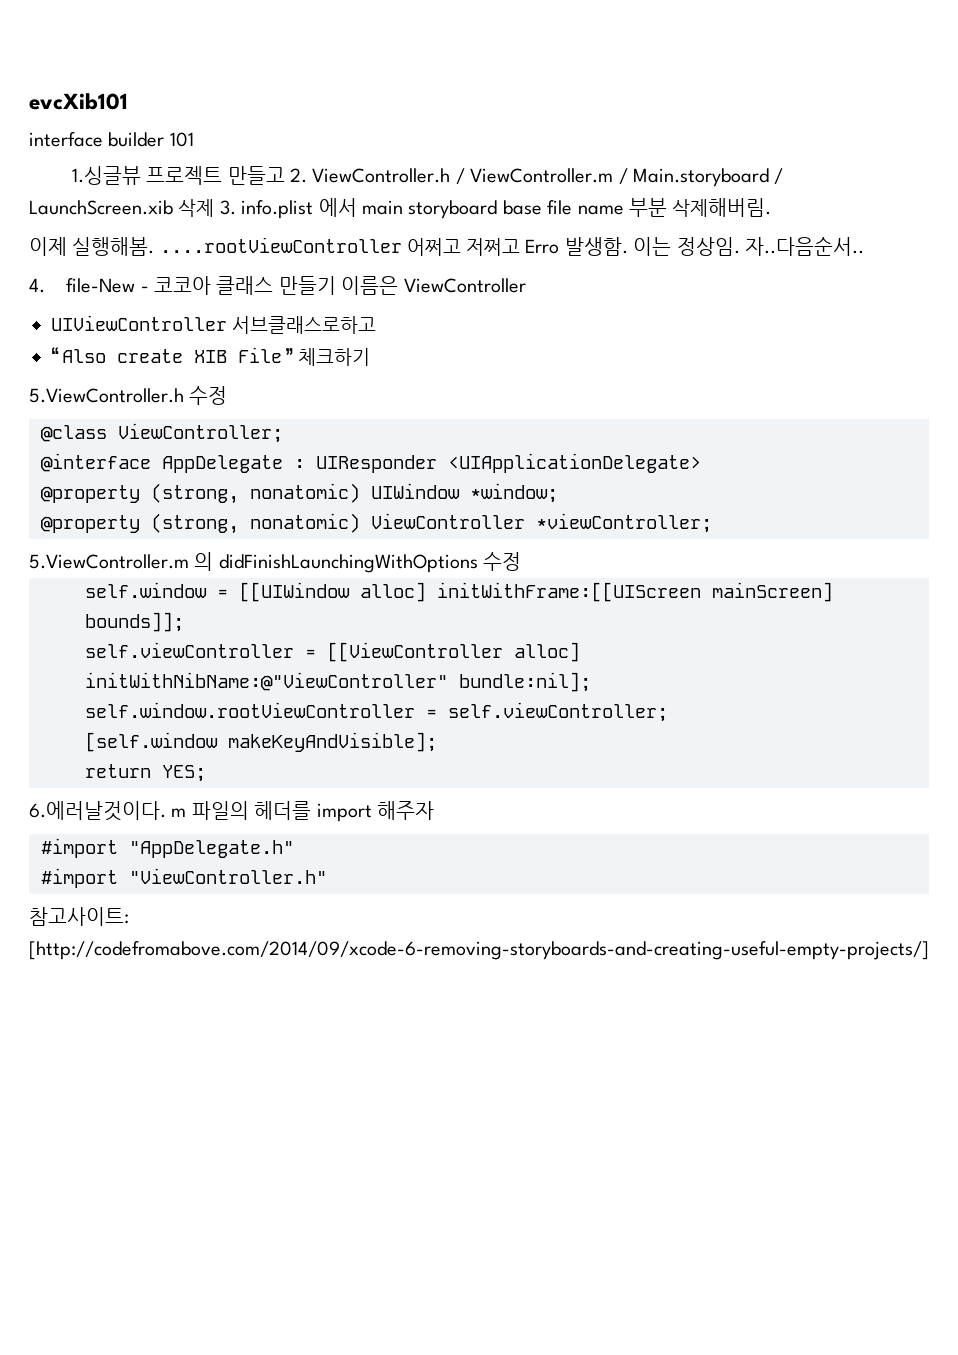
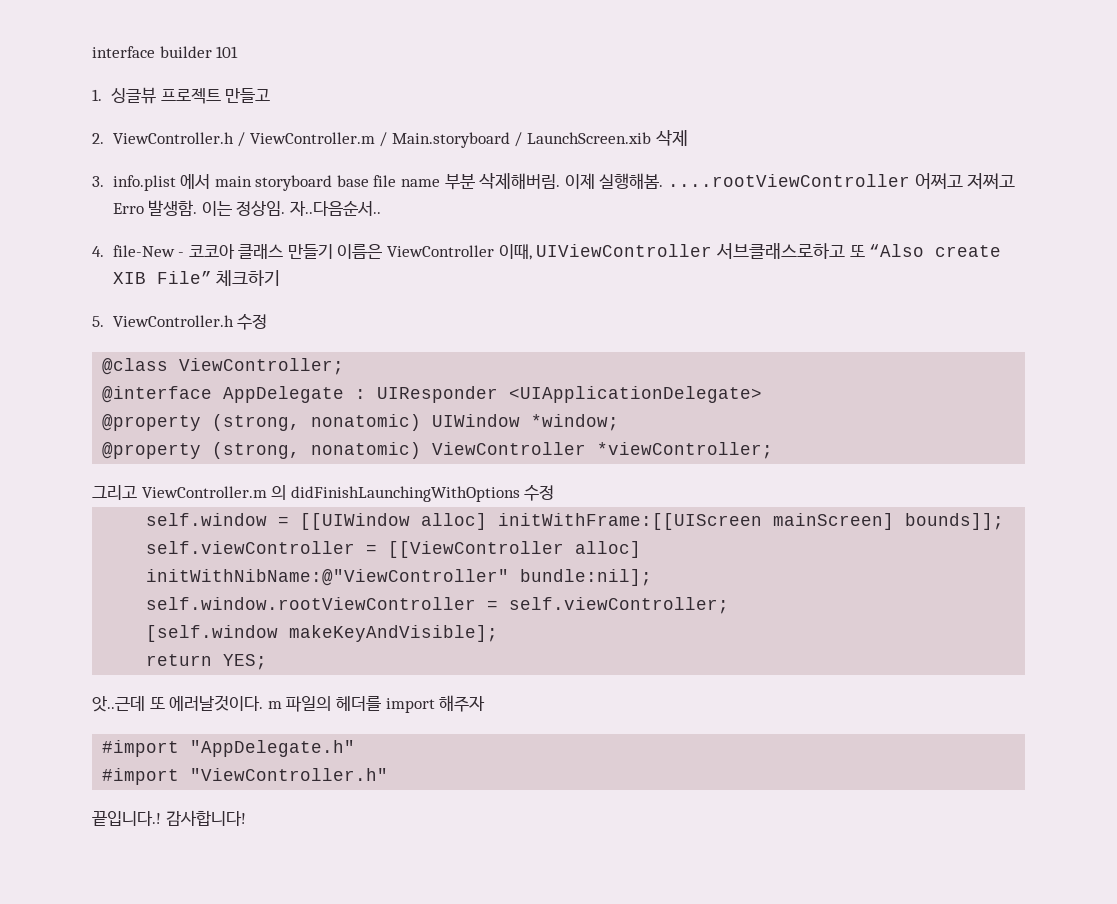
[29,93,128,110] evcXib101 // -> (92, 52) none
[71,166,141,185] 1.싱글뷰 -> [92,87,157,104] 1. 싱글뷰
(285, 175) none -> (271, 95) //
(215, 208) none -> (688, 138) //
(772, 207) // -> (561, 181) none
(526, 285) // -> [498,244,532,260] 이때,
(377, 325) // -> [849,245,865,257] 또
[29,388,184,403] 5.ViewController.h -> [92,315,234,327] 5. ViewController.h
[29,554,189,569] 5.ViewController.m -> [92,485,267,500] 그리고 ViewController.m
[29,801,166,821] 6.에러날것이다. -> [92,695,264,712] 앗..근데 또 에러날것이다.
[29,907,129,926] [29,941,929,960] 참고사이트: [http://codefromabove.com/2014/09/xcode-6-removing-storyboards-and-creating-useful-empty-projects/] -> [92,810,246,826] 끝입니다.! 감사합니다!

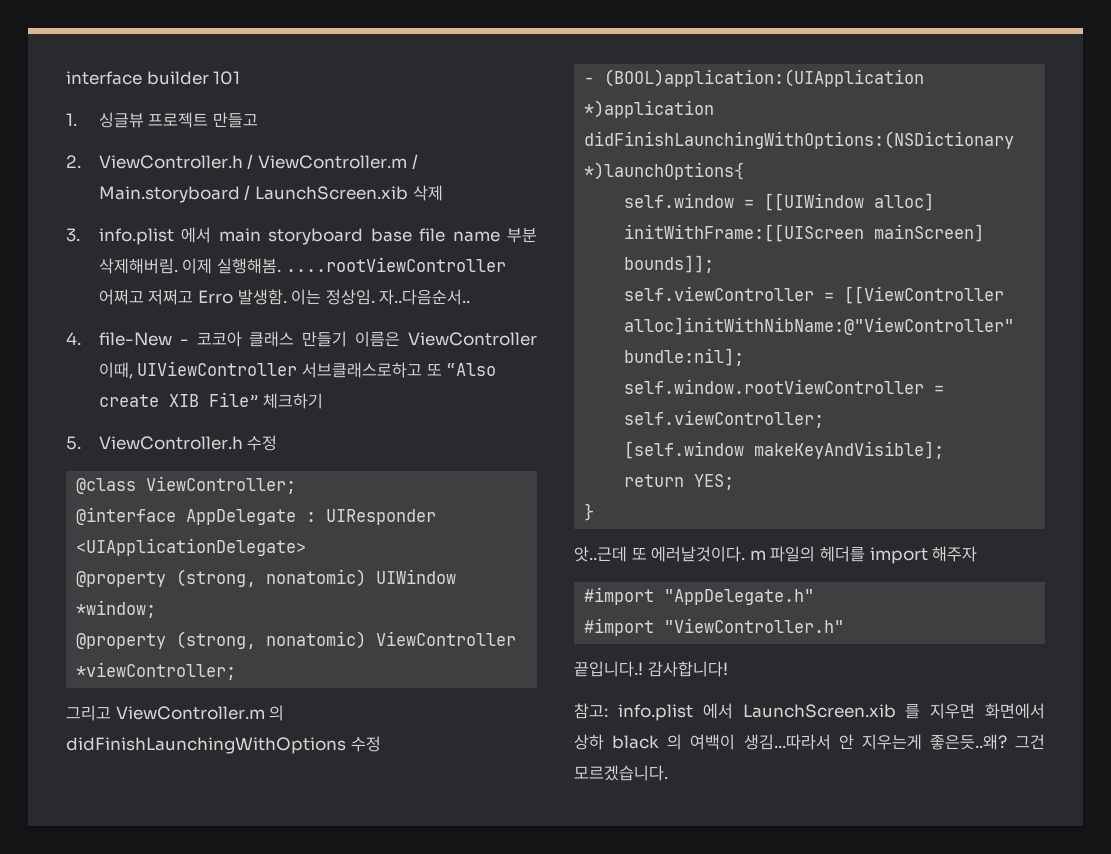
(555, 493) none -> [584,69,925,87] [584,100,715,118] [584,131,1015,149] [584,162,745,180] // - (BOOL)application:(UIApplication *)application didFinishLaunchingWithOptions:(NSDictionary *)launchOptions{
[575,541,642,558] [146,569,510,586] alloc] initWithNibName:@"ViewController" -> [624,317,1015,335] alloc]initWithNibName:@"ViewController"
(268, 662) none -> [584,503,595,521] // }
(246, 818) none -> [574,703,1045,721] [574,734,1045,750] [574,765,668,781] // 참고: info.plist 에서 LaunchScreen.xib 를 지우면 화면에서 상하 black 의 여백이 생김...따라서 안 지우는게 좋은듯..왜? 그건 모르겠습니다.

